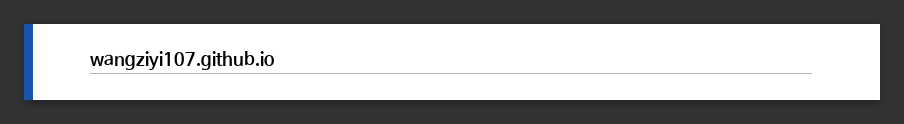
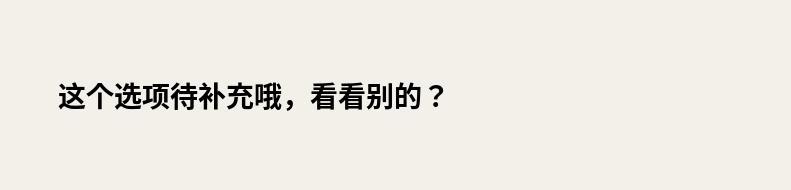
[90,51,274,71] wangziyi107.github.io -> [58,82,450,112] 这个选项待补充哦，看看别的？

